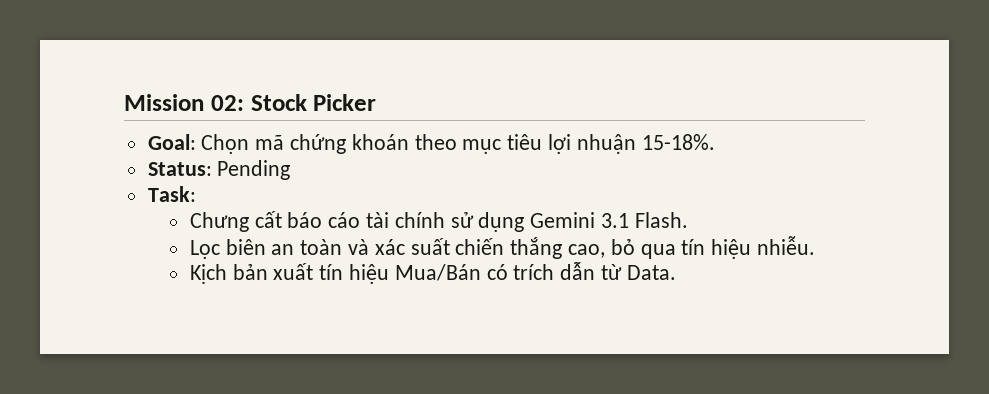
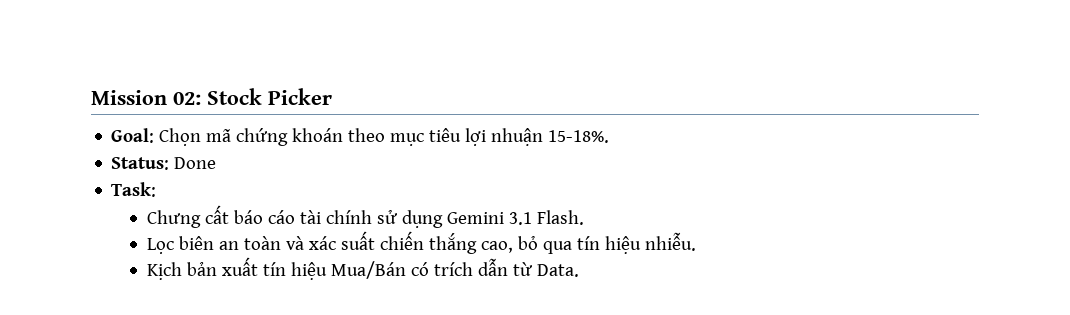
[217,160,291,180] Pending -> [174,157,217,169] Done

